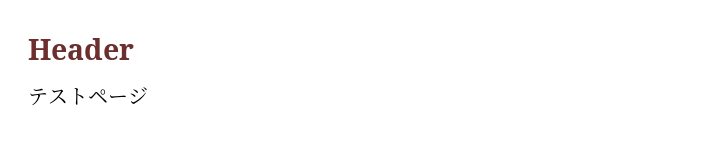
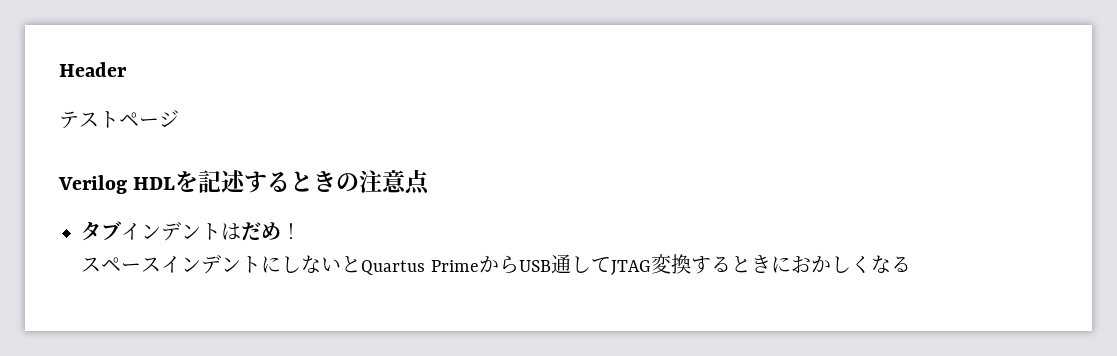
(148, 95) none -> [58,169,431,195] [81,221,301,241] [81,254,911,275] // Verilog HDLを記述するときの注意点 // タブインデントはだめ！ // スペースインデントにしないとQuartus PrimeからUSB通してJTAG変換するときにおかしくなる

